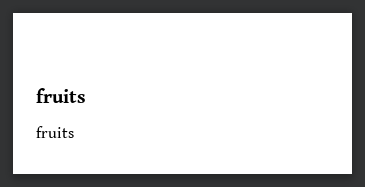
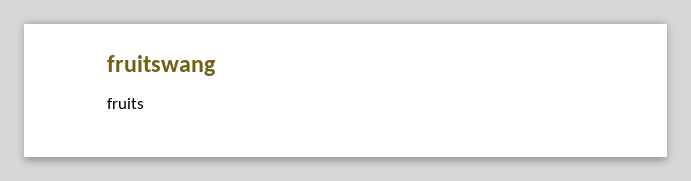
[36,88,86,103] fruits -> [107,55,216,76] fruitswang

